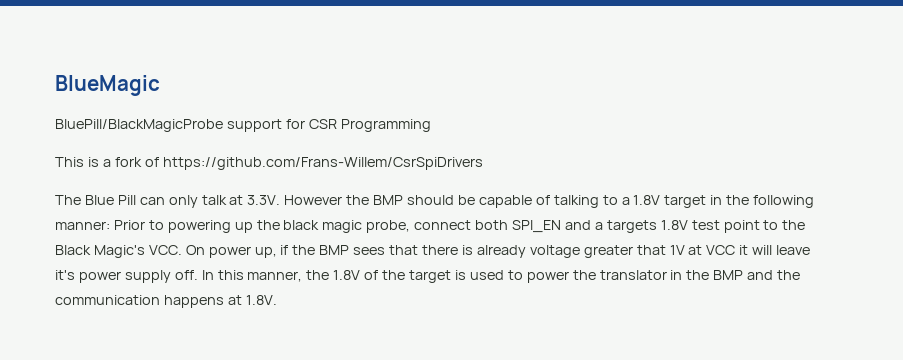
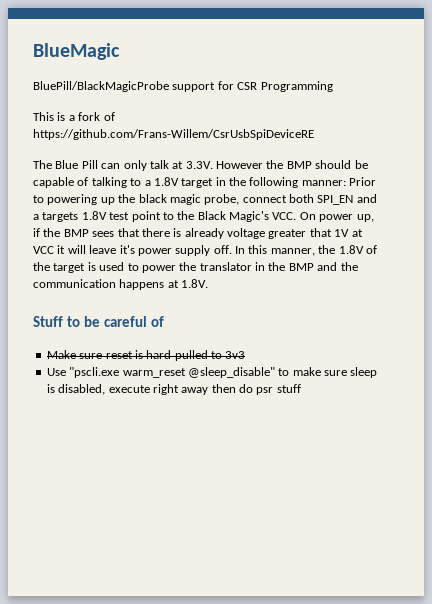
[162,157,483,170] https://github.com/Frans-Willem/CsrSpiDrivers -> [33,129,314,140] https://github.com/Frans-Willem/CsrUsbSpiDeviceRE
(277, 300) none -> [33,316,164,327] [46,350,246,361] [46,367,378,378] [46,384,301,395] // Stuff to be careful of // Make sure reset is hard pulled to 3v3 // Use "pscli.exe warm_reset @sleep_disable" to make sure sleep is disabled, execute right away then do psr stuff

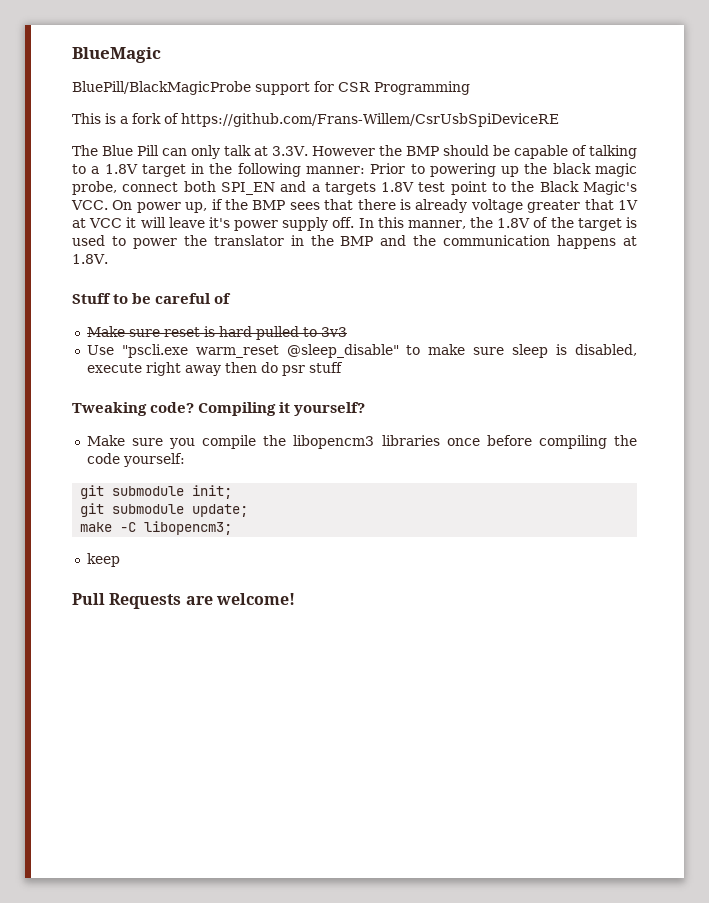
(301, 388) none -> [72,402,366,416] [86,435,637,449] [86,453,185,467] [80,485,233,499] [80,503,249,517] [80,521,233,535] [86,553,120,567] [72,593,295,609] // Tweaking code? Compiling it yourself? // Make sure you compile the libopencm3 libraries once before compiling the code yourself: // git submodule init; // git submodule update; // make -C libopencm3; // keep // Pull Requests are welcome!

